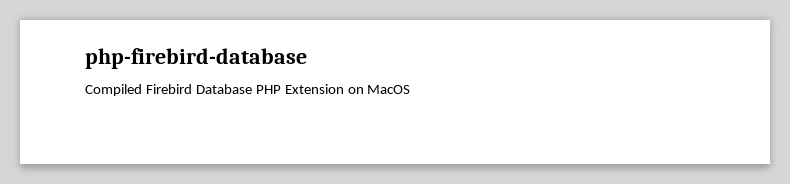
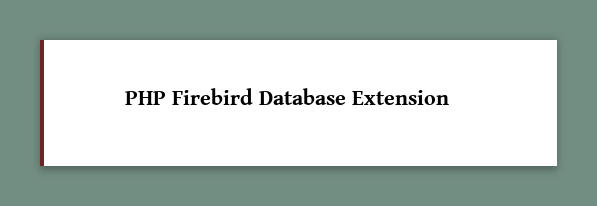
[85,48,307,69] [85,84,411,96] php-firebird-database // Compiled Firebird Database PHP Extension on MacOS -> [125,88,449,105] PHP Firebird Database Extension

